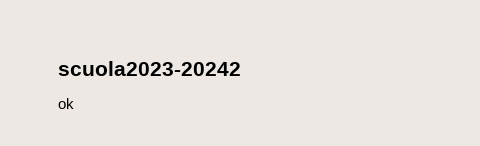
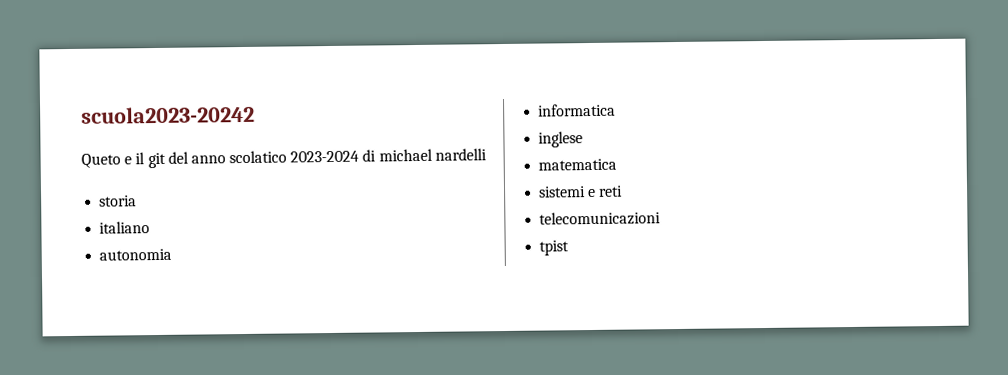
[58,98,74,109] ok -> [81,148,487,169] [99,195,138,207] [99,221,151,234] [99,248,173,261] [538,103,617,117] [538,131,584,148] [538,158,618,171] [538,185,624,198] [539,211,662,226] [539,240,570,256] Queto e il git del anno scolatico 2023-2024 di michael nardelli // storia // italiano // autonomia // informatica // inglese // matematica // sistemi e reti // telecomunicazioni // tpist

